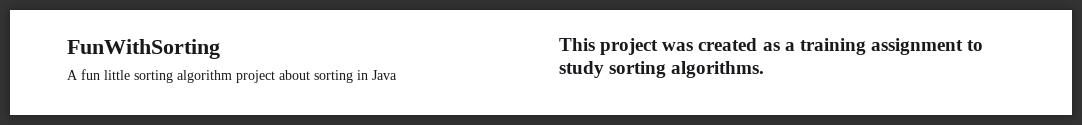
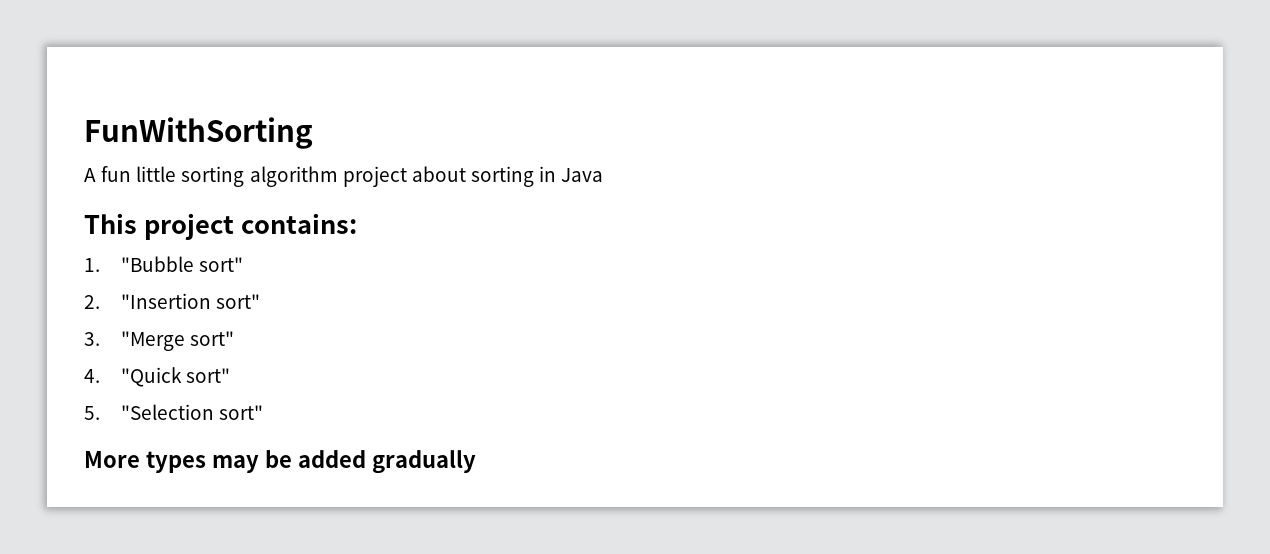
[662,38,984,55] [559,61,765,78] was created as a training assignment to study sorting algorithms. -> [240,213,357,234] [84,256,244,272] [84,293,261,309] [84,331,235,351] [84,367,231,387] [84,404,264,420] [84,450,476,474] contains: // 1. "Bubble sort" // 2. "Insertion sort" // 3. "Merge sort" // 4. "Quick sort" // 5. "Selection sort" // More types may be added gradually

